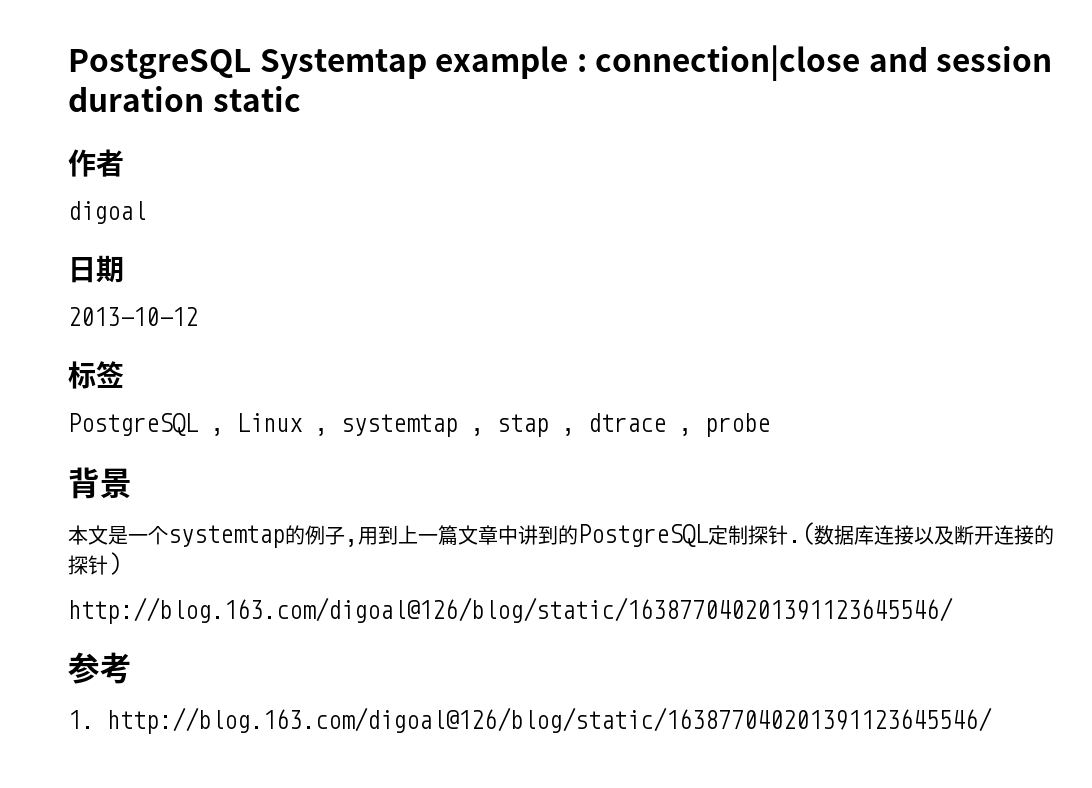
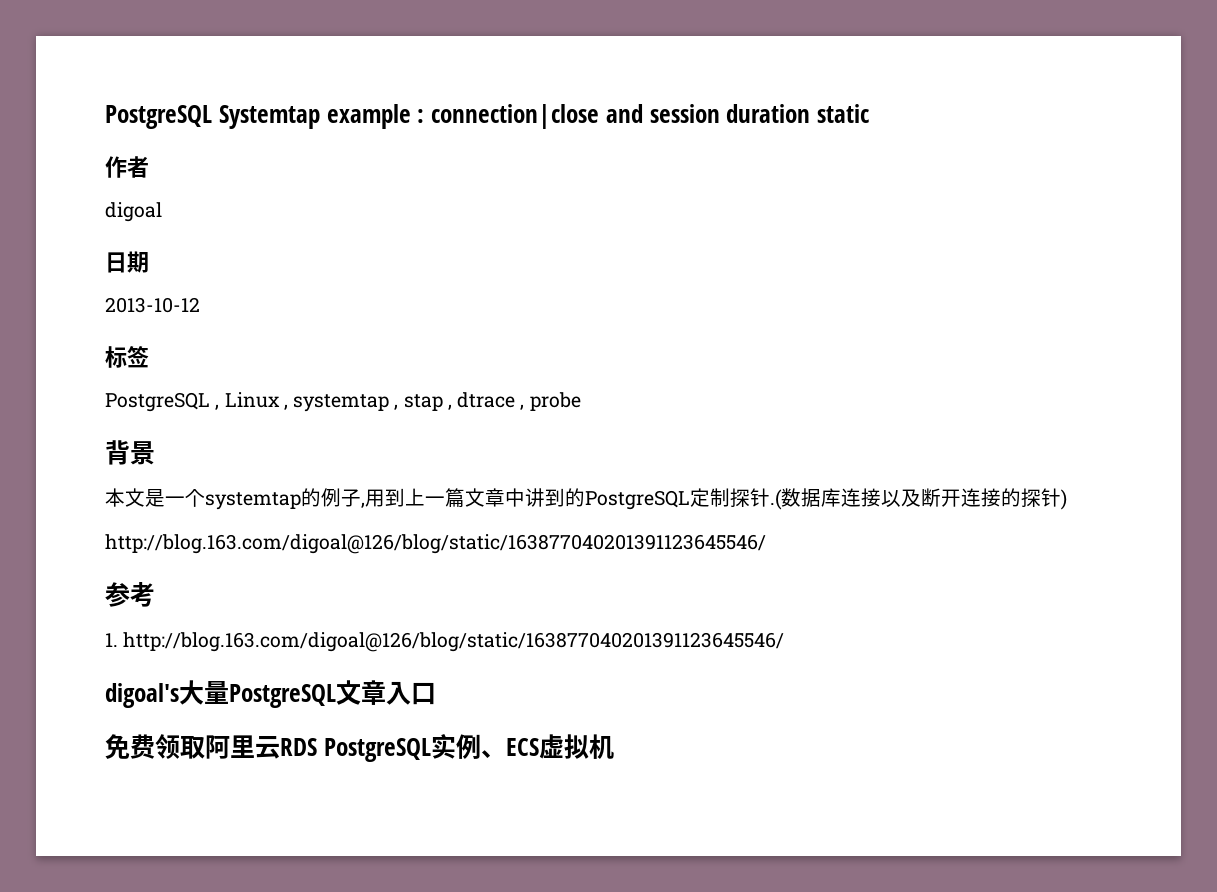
(992, 720) none -> [105,680,436,708] [105,734,614,762] // digoal's大量PostgreSQL文章入口 // 免费领取阿里云RDS PostgreSQL实例、ECS虚拟机

